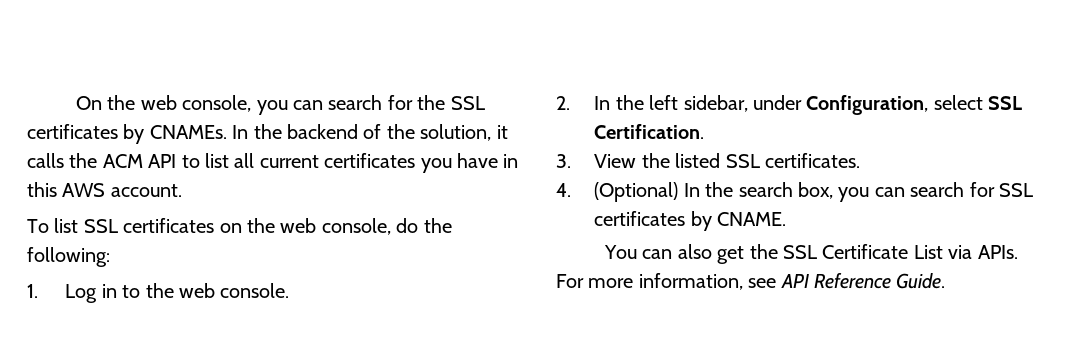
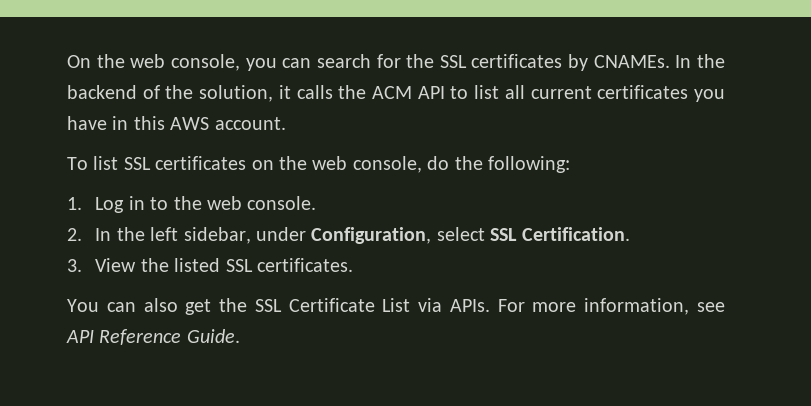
[556,182,1033,202] [594,211,787,231] // 4. (Optional) In the search box, you can search for SSL certificates by CNAME. -> (354, 265) none

